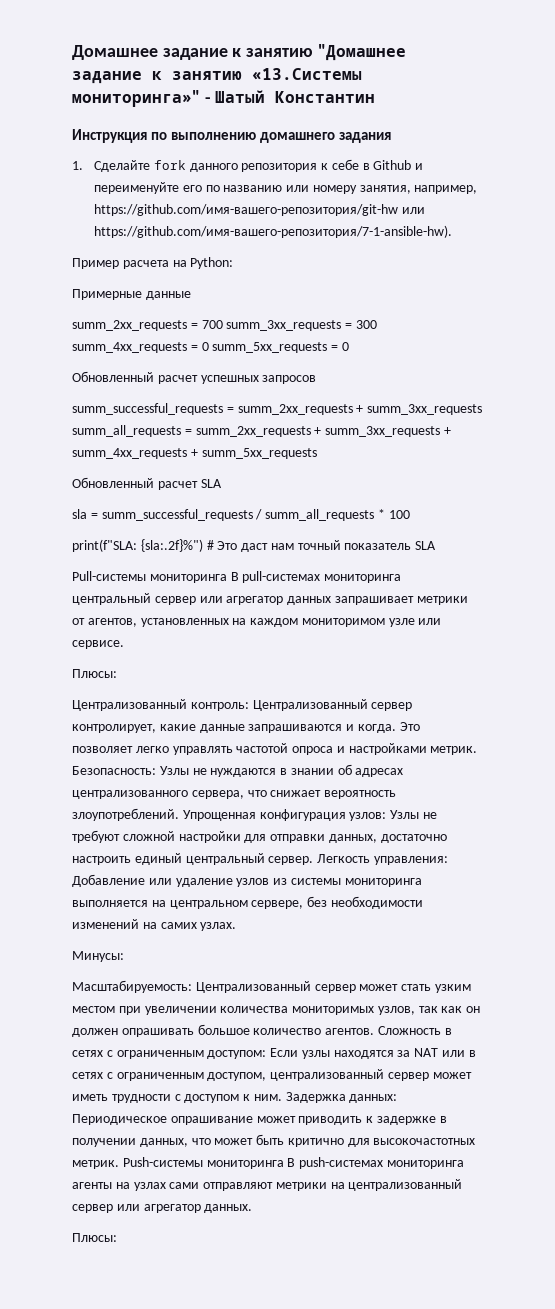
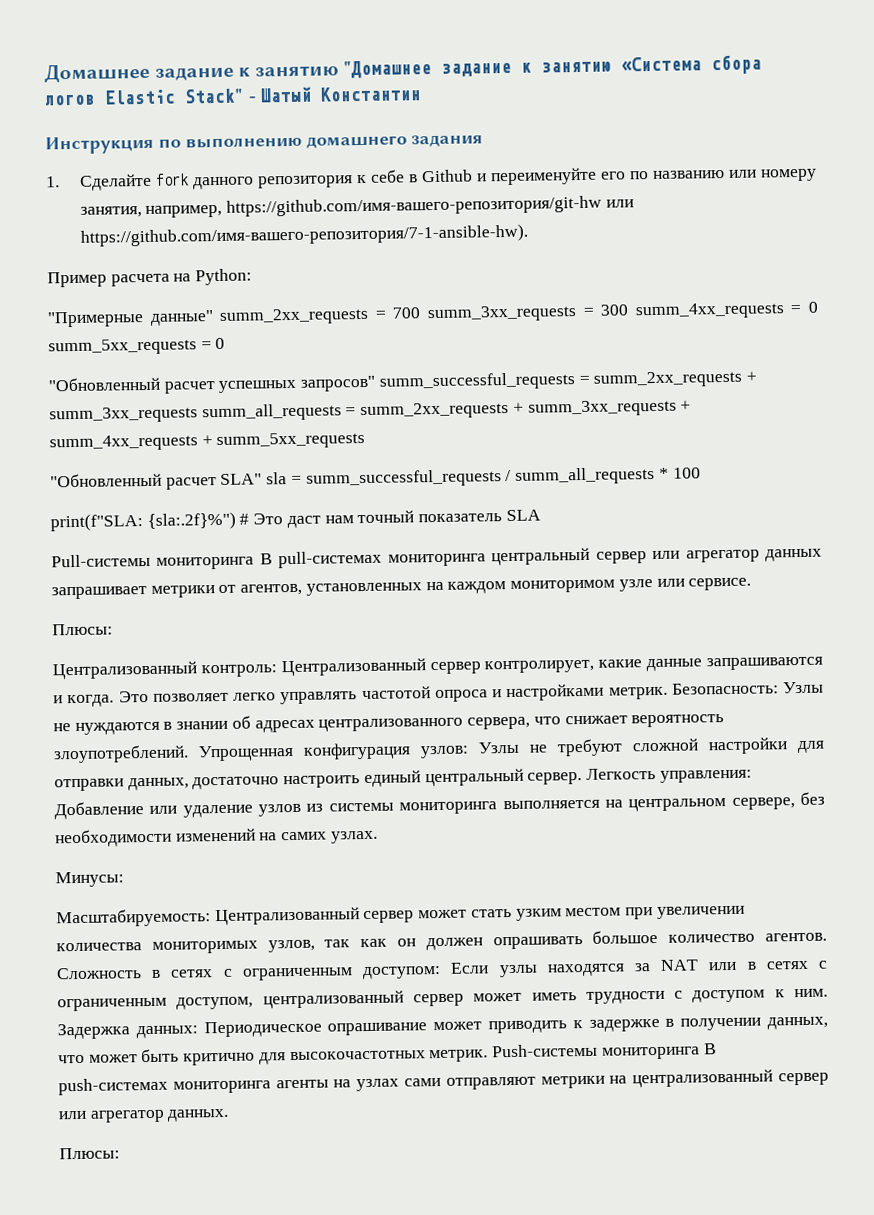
[252,68,362,80] [72,90,200,107] «13.Системы мониторинга»" -> [621,54,763,75] [44,88,244,106] «Система сбора логов Elastic Stack"
[72,289,191,300] Примерные данные // -> [47,310,214,328] "Примерные данные"
[72,371,154,382] Обновленный -> [48,376,160,392] "Обновленный
[262,375,317,384] запросов // -> [300,375,377,392] запросов"
[72,477,222,490] Обновленный расчет SLA // -> [50,472,263,490] "Обновленный расчет SLA"

